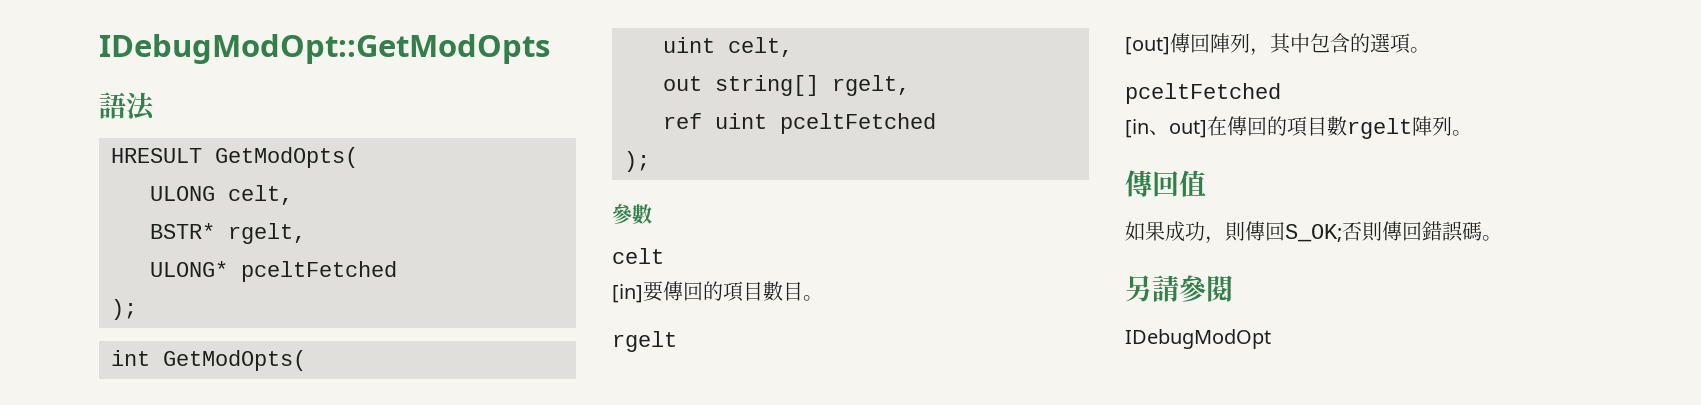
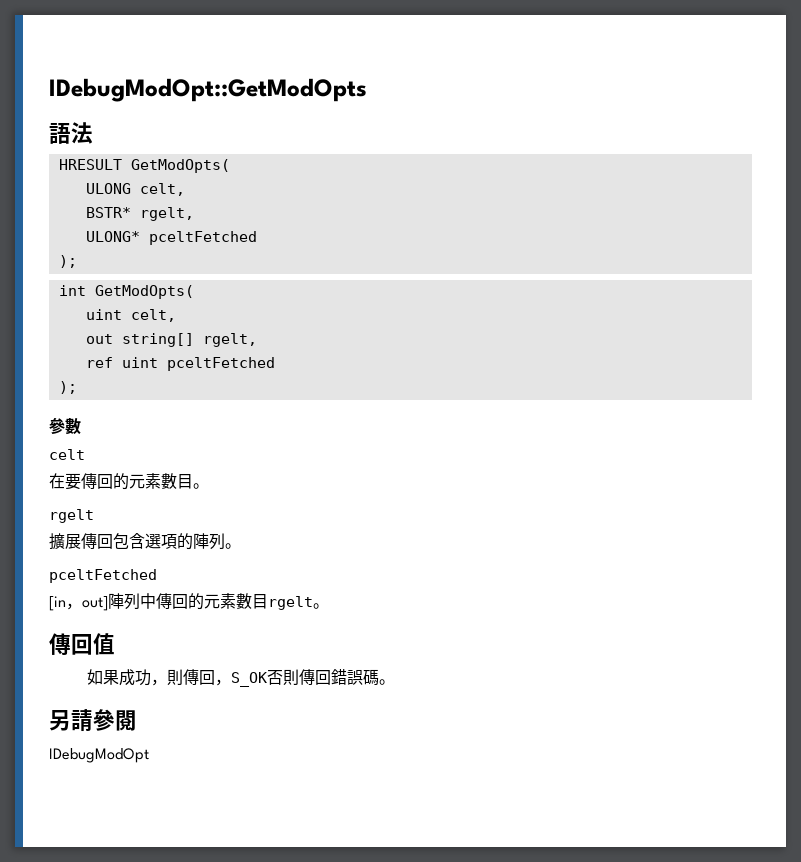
[612,284,643,303] [in] -> [49,473,65,489] 在
[723,281,763,302] 項目 -> [129,473,161,489] 元素
[1125,33,1430,56] [1125,83,1281,104] [1125,116,1452,139] [out]傳回陣列，其中包含的選項。 // pceltFetched // [in、out]在傳回的項目數rgelt陣列 -> [49,533,241,550] [49,569,157,583] [49,593,313,611] 擴展傳回包含選項的陣列。 // pceltFetched // [in，out]陣列中傳回的元素數目rgelt
[1285,224,1342,242] S_OK; -> [215,672,268,687] ，S_OK

